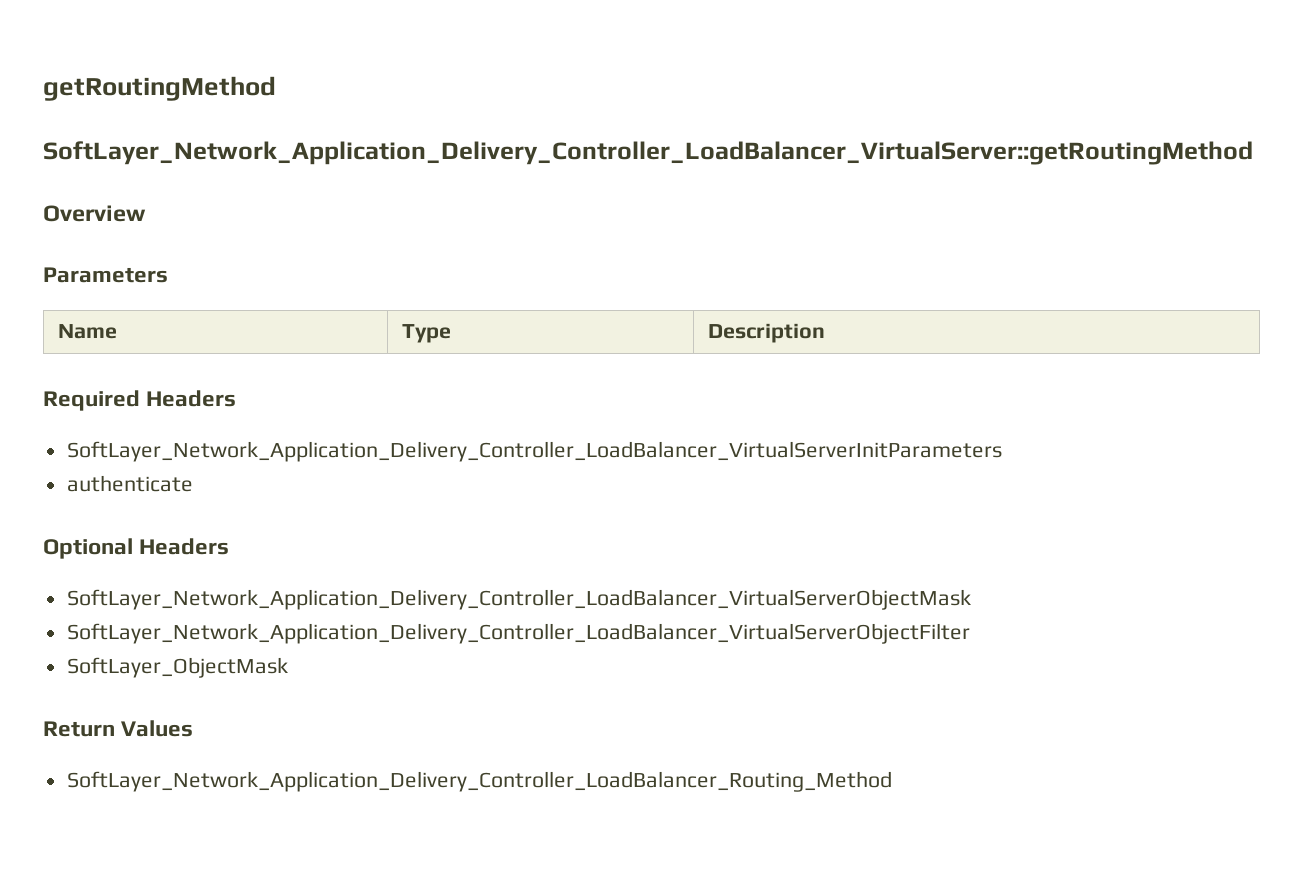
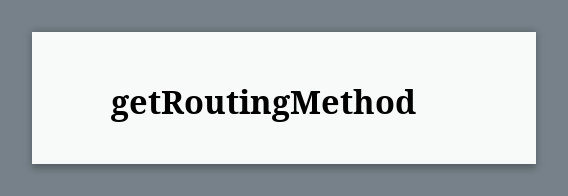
[43,141,1253,165] [43,205,146,222] [43,267,168,283] [58,324,118,339] [402,324,452,343] [708,323,826,343] [43,390,237,411] [66,441,1002,462] [66,475,193,492] [43,538,230,559] [66,589,971,610] [66,623,970,644] [66,657,288,678] [43,720,194,737] [66,771,892,792] // SoftLayer_Network_Application_Delivery_Controller_LoadBalancer_VirtualServer::getRoutingMethod // Overview // Parameters // Name | Type | Description // Required Headers // SoftLayer_Network_Application_Delivery_Controller_LoadBalancer_VirtualServerInitParameters // authenticate // Optional Headers // SoftLayer_Network_Application_Delivery_Controller_LoadBalancer_VirtualServerObjectMask // SoftLayer_Network_Application_Delivery_Controller_LoadBalancer_VirtualServerObjectFilter // SoftLayer_ObjectMask // Return Values // SoftLayer_Network_Application_Delivery_Controller_LoadBalancer_Routing_Method -> (416, 105) none

